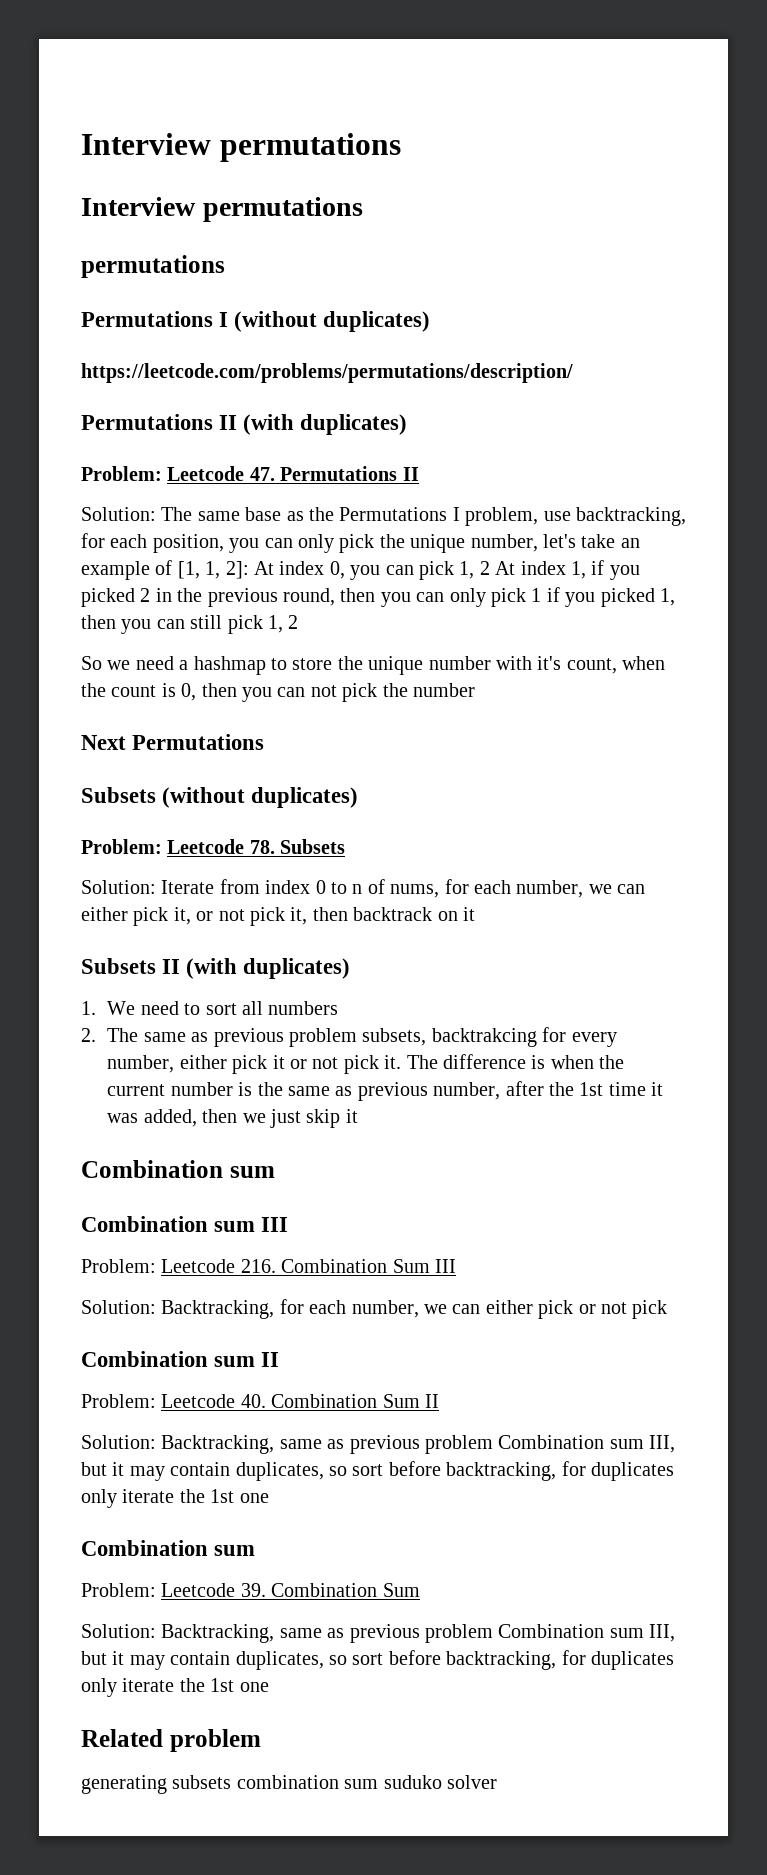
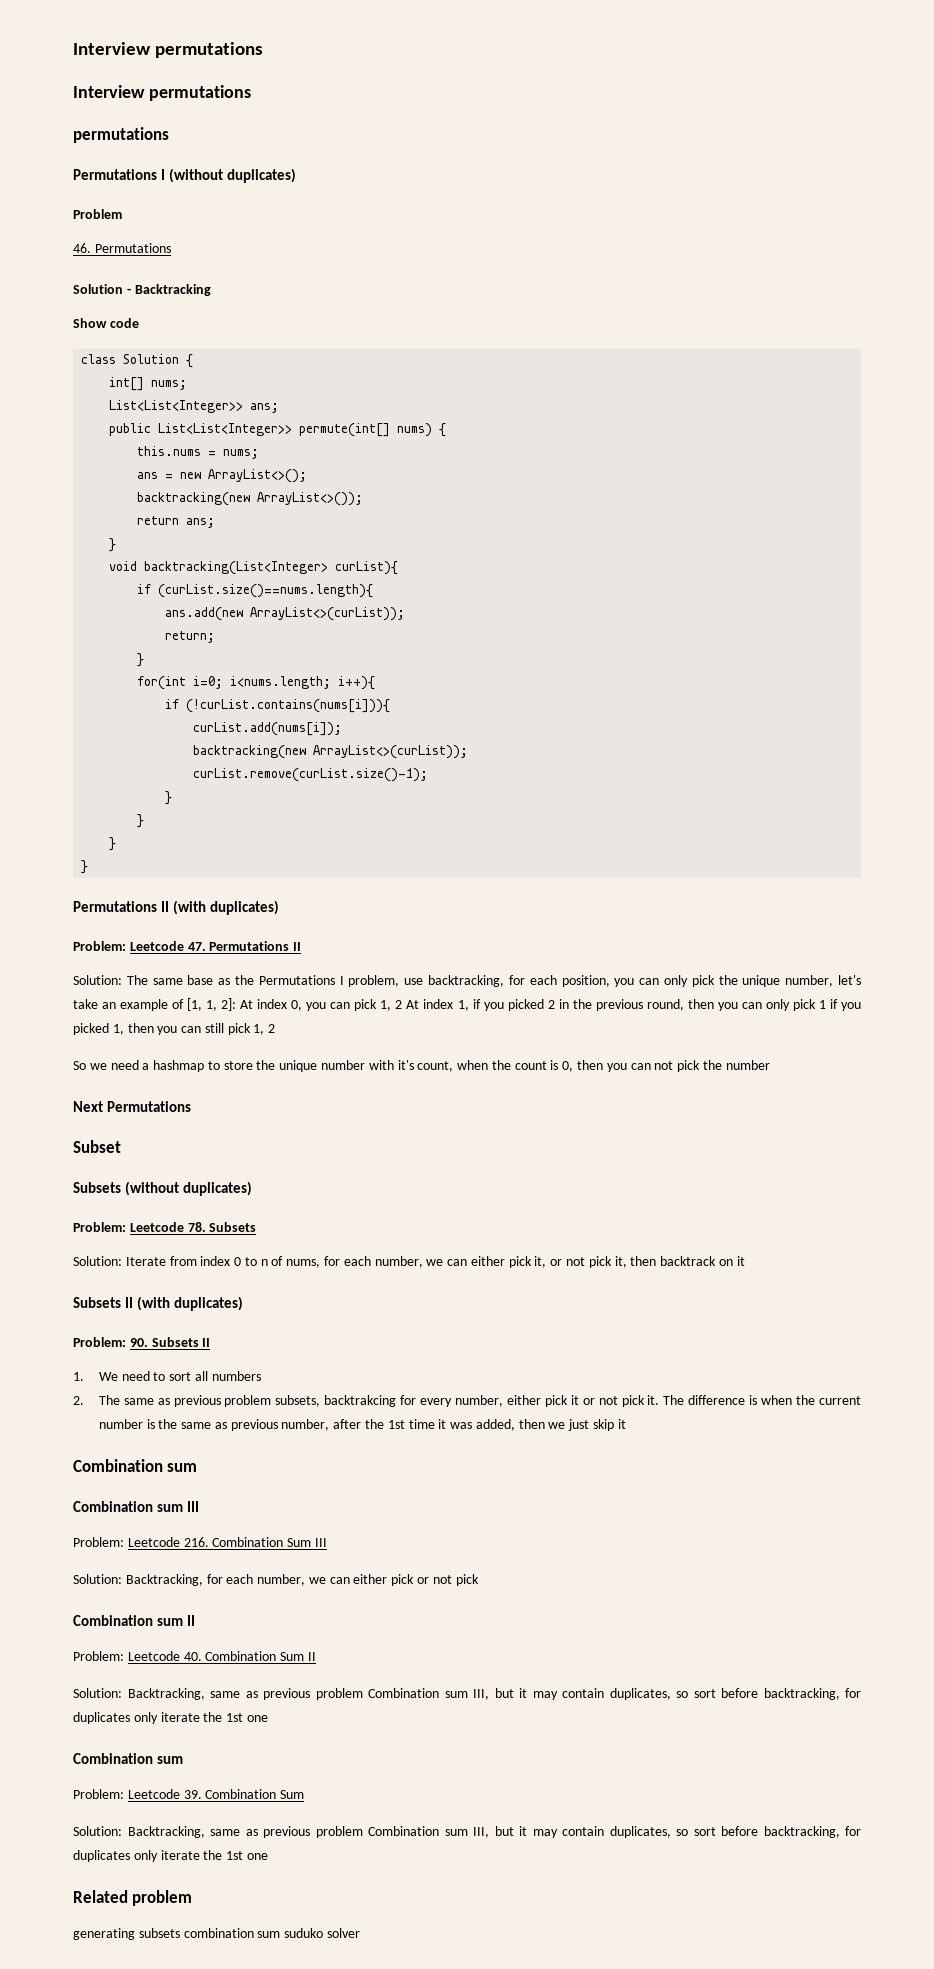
[81,363,573,383] https://leetcode.com/problems/permutations/description/ -> [73,209,122,219] [73,243,171,253] [73,284,211,296] [73,318,139,328] [81,354,194,368] [109,377,188,391] [109,400,280,413] [109,423,447,437] [137,446,260,459] [137,469,308,483] [137,492,364,506] [137,516,216,528] [109,538,117,552] [109,561,399,575] [137,584,374,598] [165,607,406,621] [165,631,216,643] [137,653,145,667] [137,676,376,690] [165,699,391,713] [193,722,343,736] [193,745,469,759] [193,768,429,782] [165,791,173,805] [137,814,145,828] [109,837,117,851] [81,860,89,874] Problem // 46. Permutations // Solution - Backtracking // Show code // class Solution { // int[] nums; // List<List<Integer>> ans; // public List<List<Integer>> permute(int[] nums) { // this.nums = nums; // ans = new ArrayList<>(); // backtracking(new ArrayList<>()); // return ans; // } // void backtracking(List<Integer> curList){ // if (curList.size()==nums.length){ // ans.add(new ArrayList<>(curList)); // return; // } // for(int i=0; i<nums.length; i++){ // if (!curList.contains(nums[i])){ // curList.add(nums[i]); // backtracking(new ArrayList<>(curList)); // curList.remove(curList.size()-1); // } // } // } // }
(265, 742) none -> [73,1140,121,1153] // Subset
(351, 968) none -> [73,1337,211,1347] // Problem: 90. Subsets II

